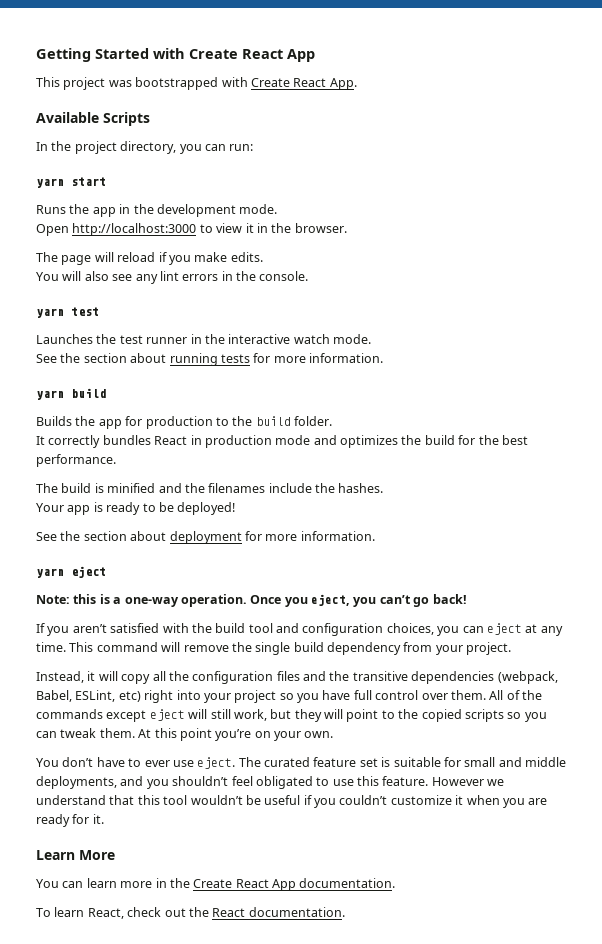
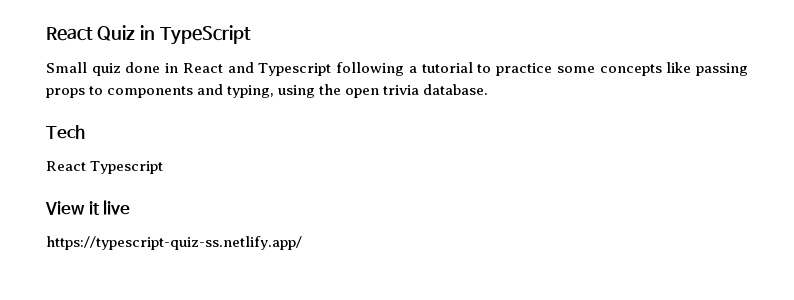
[36,48,315,62] [36,77,357,90] [36,112,150,126] [36,141,254,154] [36,177,106,188] [36,204,278,217] [36,223,347,236] [36,252,263,265] [36,271,309,284] [36,307,99,318] [36,334,371,344] [36,353,383,366] [36,388,106,400] [36,416,332,429] [36,435,528,448] [36,454,116,467] [36,483,384,493] [36,502,236,515] [36,531,375,544] [36,566,106,578] [36,594,467,607] [36,623,563,636] [36,642,512,655] [36,671,558,684] [36,690,542,703] [36,709,547,722] [36,728,334,741] [36,757,566,769] [36,776,505,789] [36,795,548,808] [36,814,104,827] [36,850,115,860] [36,878,396,891] [36,907,345,919] Getting Started with Create React App // This project was bootstrapped with Create React App. // Available Scripts // In the project directory, you can run: // yarn start // Runs the app in the development mode. // Open http://localhost:3000 to view it in the browser. // The page will reload if you make edits. // You will also see any lint errors in the console. // yarn test // Launches the test runner in the interactive watch mode. // See the section about running tests for more information. // yarn build // Builds the app for production to the build folder. // It correctly bundles React in production mode and optimizes the build for the best performance. // The build is minified and the filenames include the hashes. // Your app is ready to be deployed! // See the section about deployment for more information. // yarn eject // Note: this is a one-way operation. Once you eject, you can’t go back! // If you aren’t satisfied with the build tool and configuration choices, you can eject at any time. This command will remove the single build dependency from your project. // Instead, it will copy all the configuration files and the transitive dependencies (webpack, Babel, ESLint, etc) right into your project so you have full control over them. All of the commands except eject will still work, but they will point to the copied scripts so you can tweak them. At this point you’re on your own. // You don’t have to ever use eject. The curated feature set is suitable for small and middle deployments, and you shouldn’t feel obligated to use this feature. However we understand that this tool wouldn’t be useful if you couldn’t customize it when you are ready for it. // Learn More // You can learn more in the Create React App documentation. // To learn React, check out the React documentation. -> [46,25,251,45] [46,62,749,76] [46,84,489,98] [46,125,85,139] [46,161,164,174] [45,200,131,215] [46,236,302,250] React Quiz in TypeScript // Small quiz done in React and Typescript following a tutorial to practice some concepts like passing props to components and typing, using the open trivia database. // Tech // React Typescript // View it live // https://typescript-quiz-ss.netlify.app/

